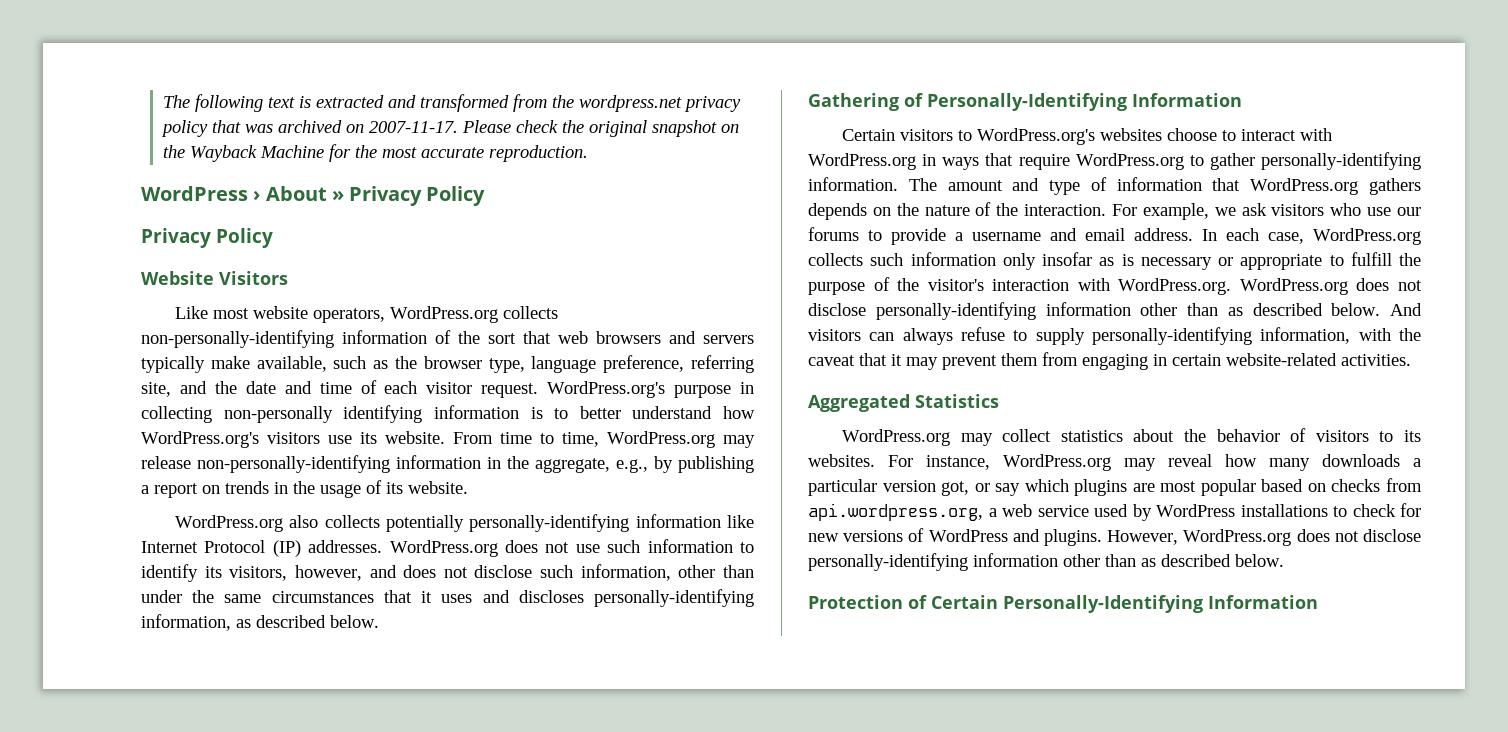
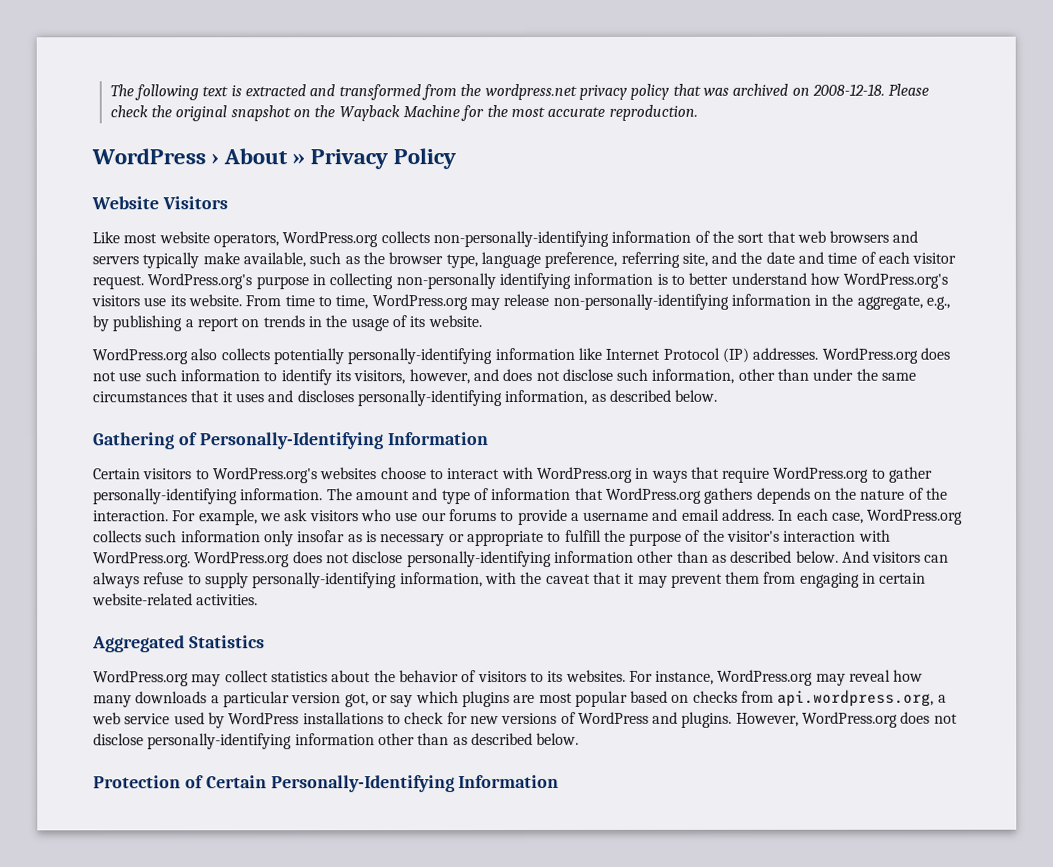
[369,121,459,133] 2007-11-17. -> [811,83,885,96] 2008-12-18.
[141,228,273,248] // Privacy Policy -> (457, 159) none

